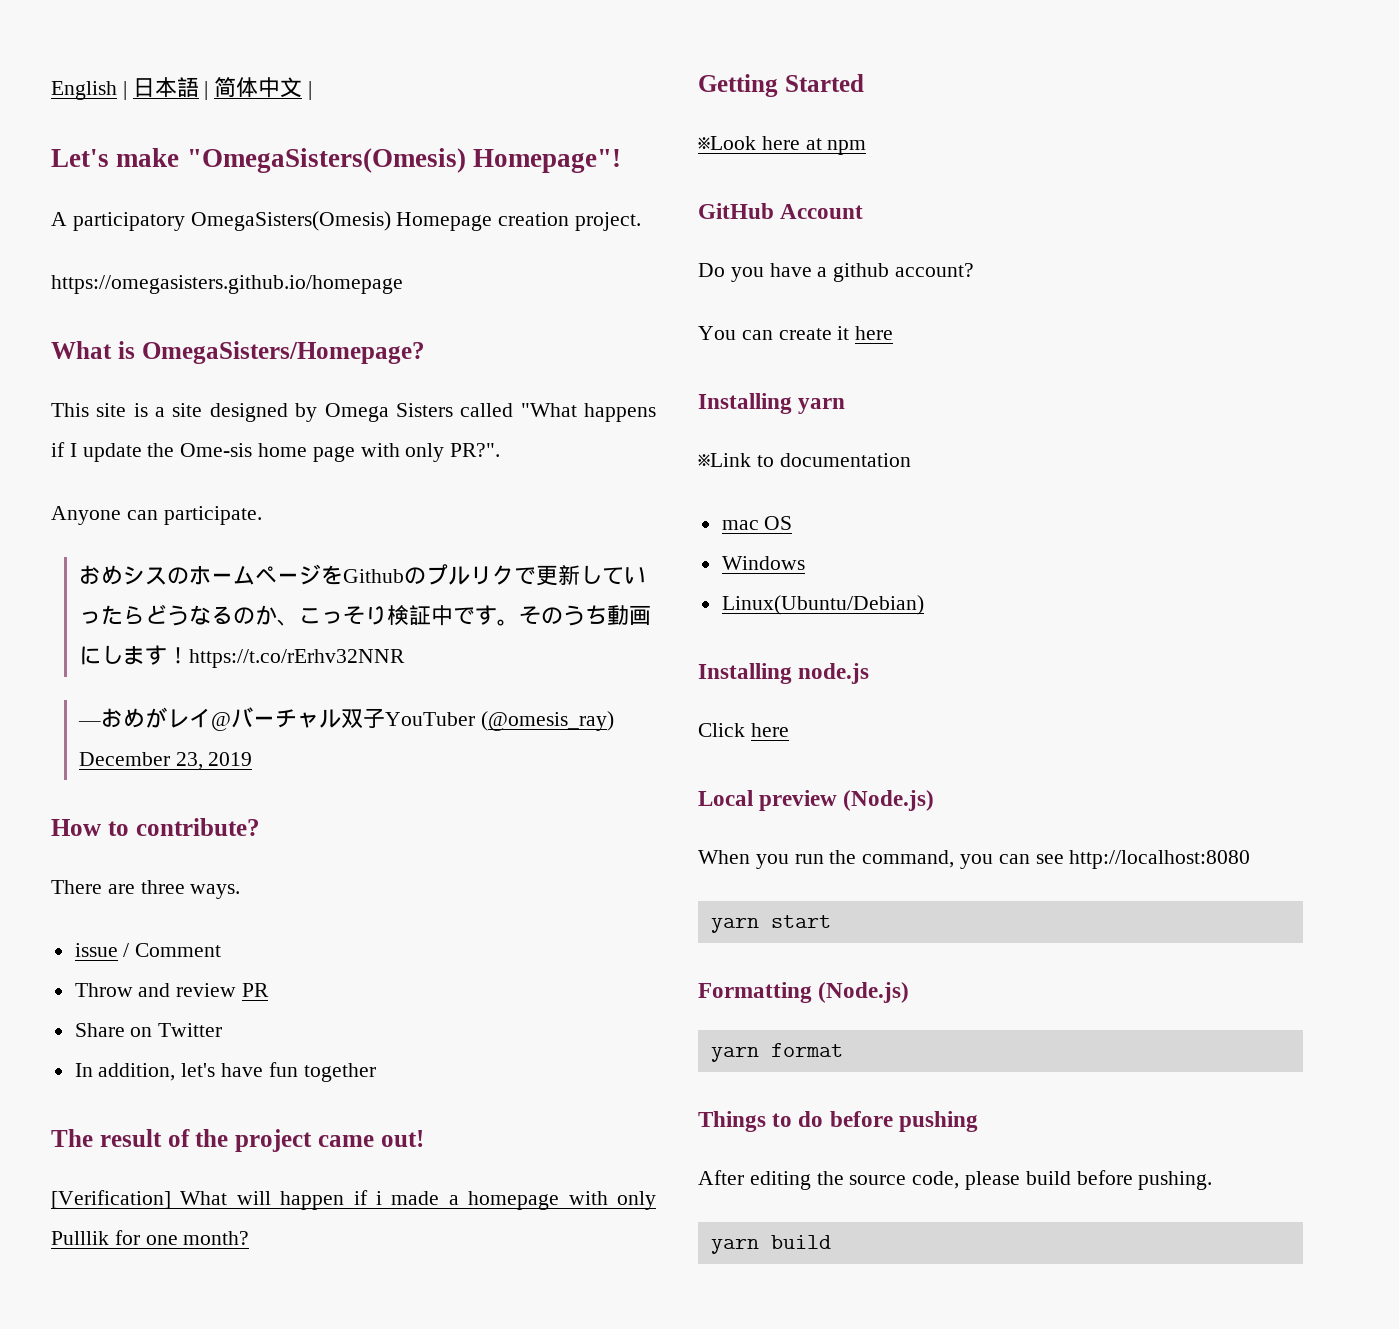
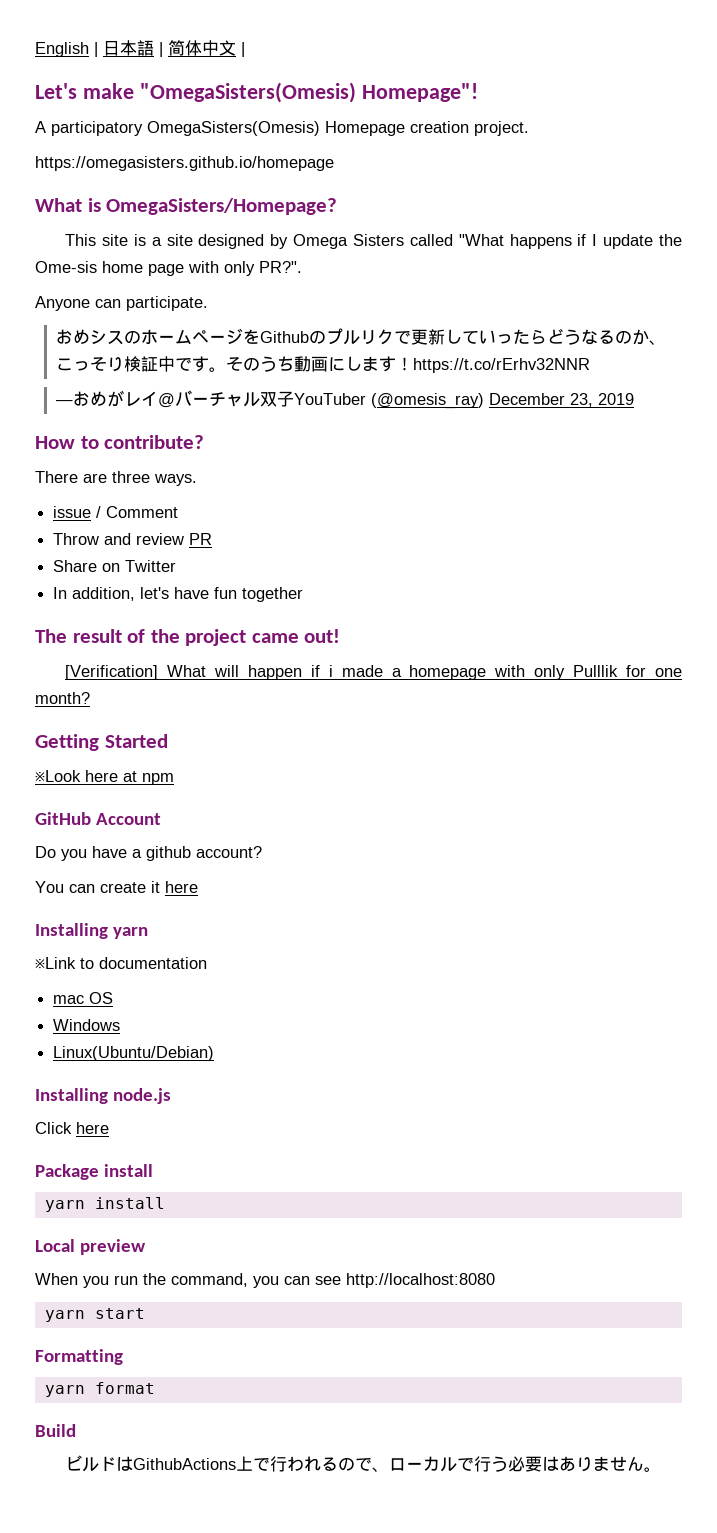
(789, 730) none -> [35,1164,154,1180] [44,1197,165,1212] // Package install // yarn install
[843,790,935,811] (Node.js) -> (147, 1247) none
[818,982,910,1003] (Node.js) -> (123, 1357) none
[698,1111,978,1132] [698,1170,1213,1190] [710,1235,831,1254] Things to do before pushing // After editing the source code, please build before pushing. // yarn build -> [35,1424,76,1437] [65,1455,662,1472] Build // ビルドはGithubActions上で行われるので、ローカルで行う必要はありません。

